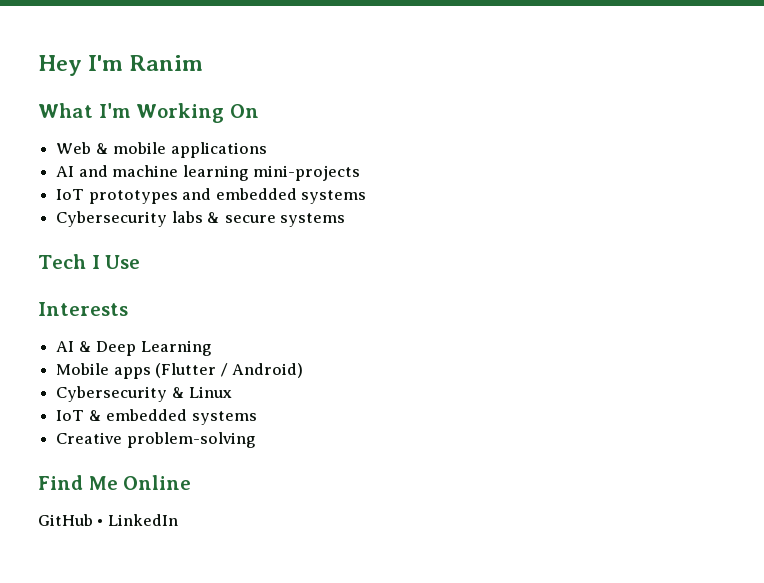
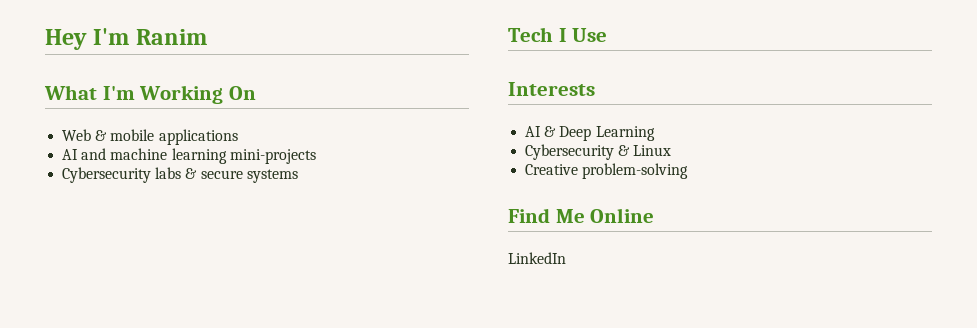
[56,188,366,204] // IoT prototypes and embedded systems -> (316, 156) none
[56,363,303,379] // Mobile apps (Flutter / Android) -> (655, 133) none
[56,409,257,425] // IoT & embedded systems -> (672, 150) none
[38,514,104,526] GitHub • -> (655, 215) none

